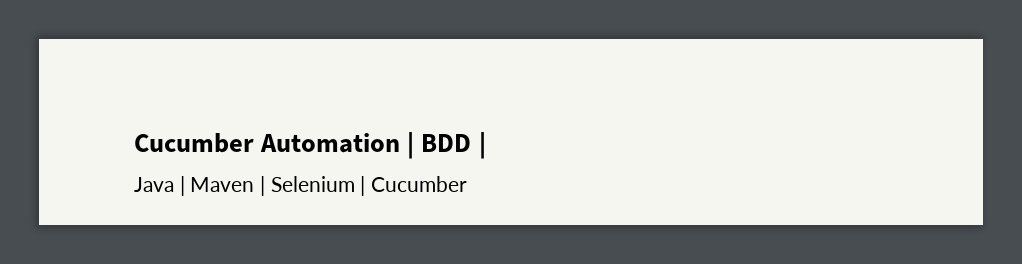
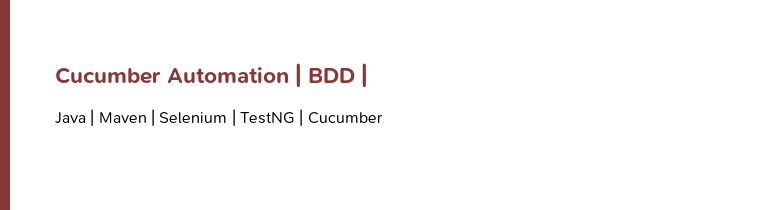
(366, 186) none -> [239,109,304,126] TestNG |

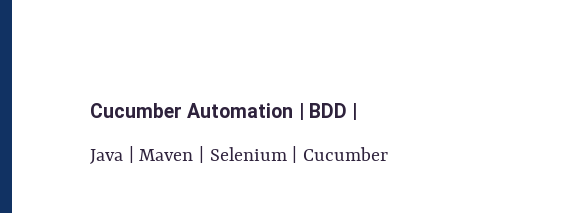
[239,109,304,126] TestNG | -> (298, 154) none

